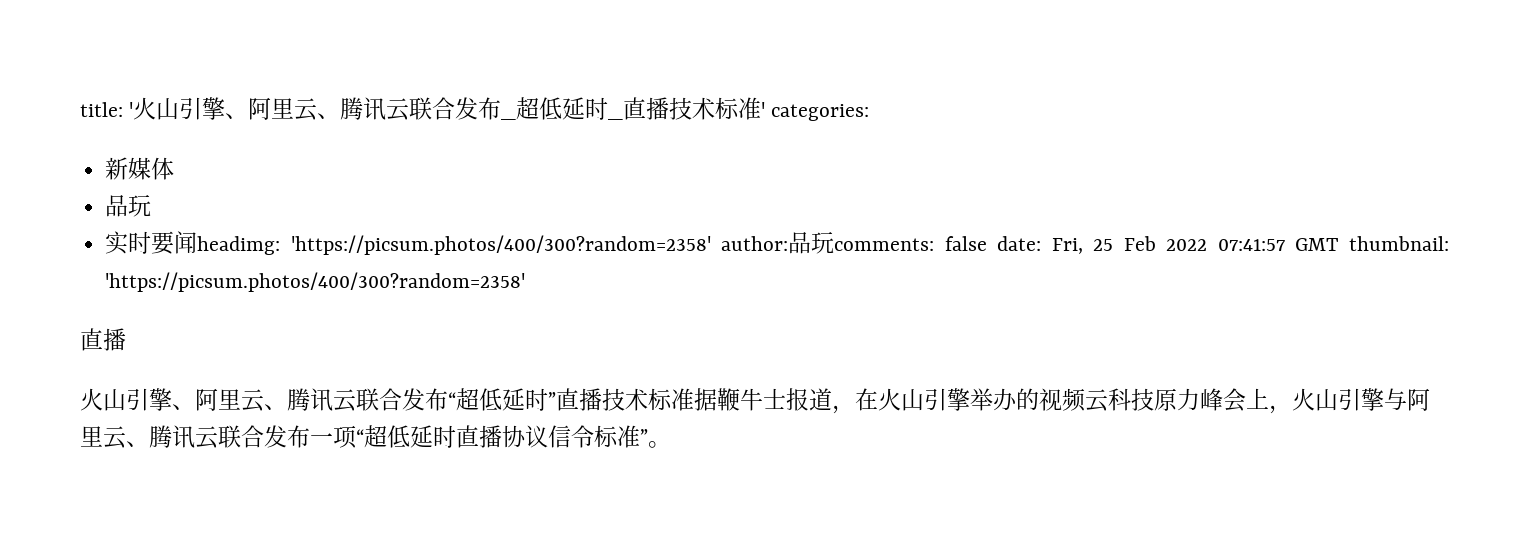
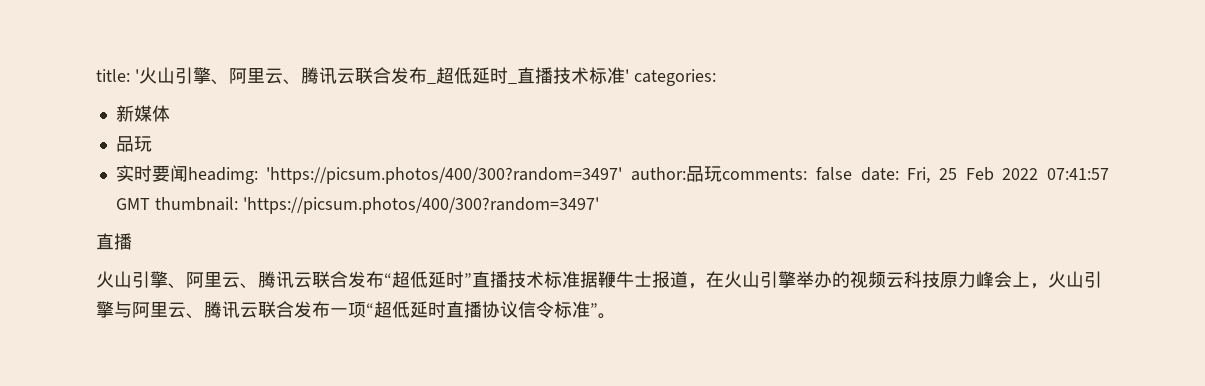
[290,235,711,255] 'https://picsum.photos/400/300?random=2358' -> [266,167,623,184] 'https://picsum.photos/400/300?random=3497'
[105,272,526,292] 'https://picsum.photos/400/300?random=2358' -> [242,197,599,214] 'https://picsum.photos/400/300?random=3497'

